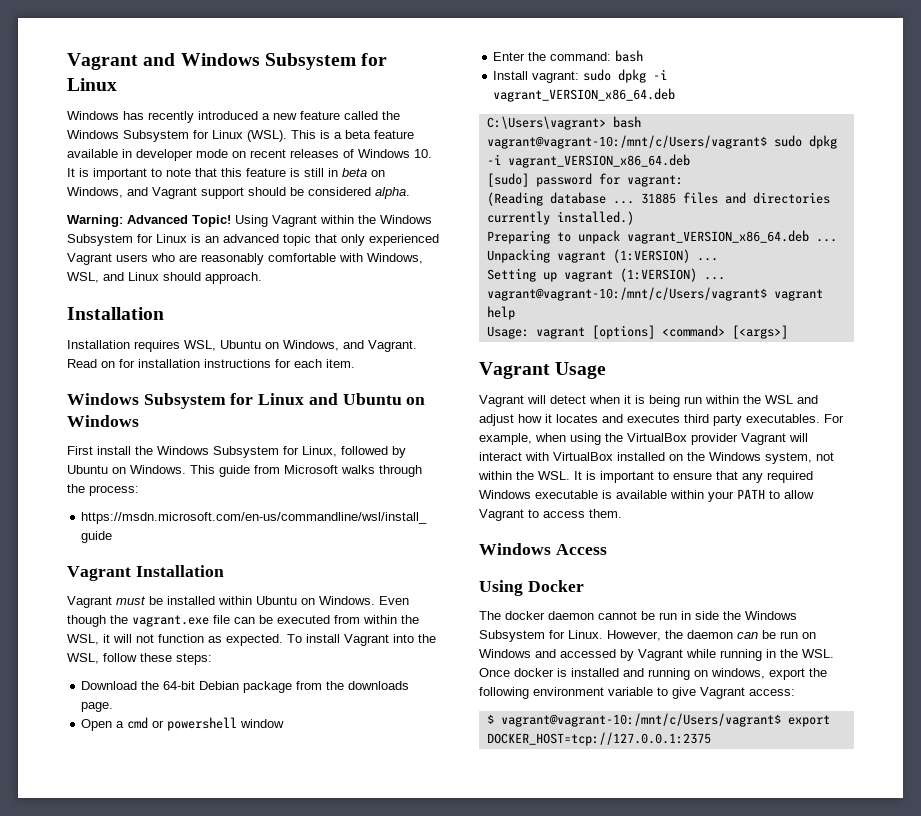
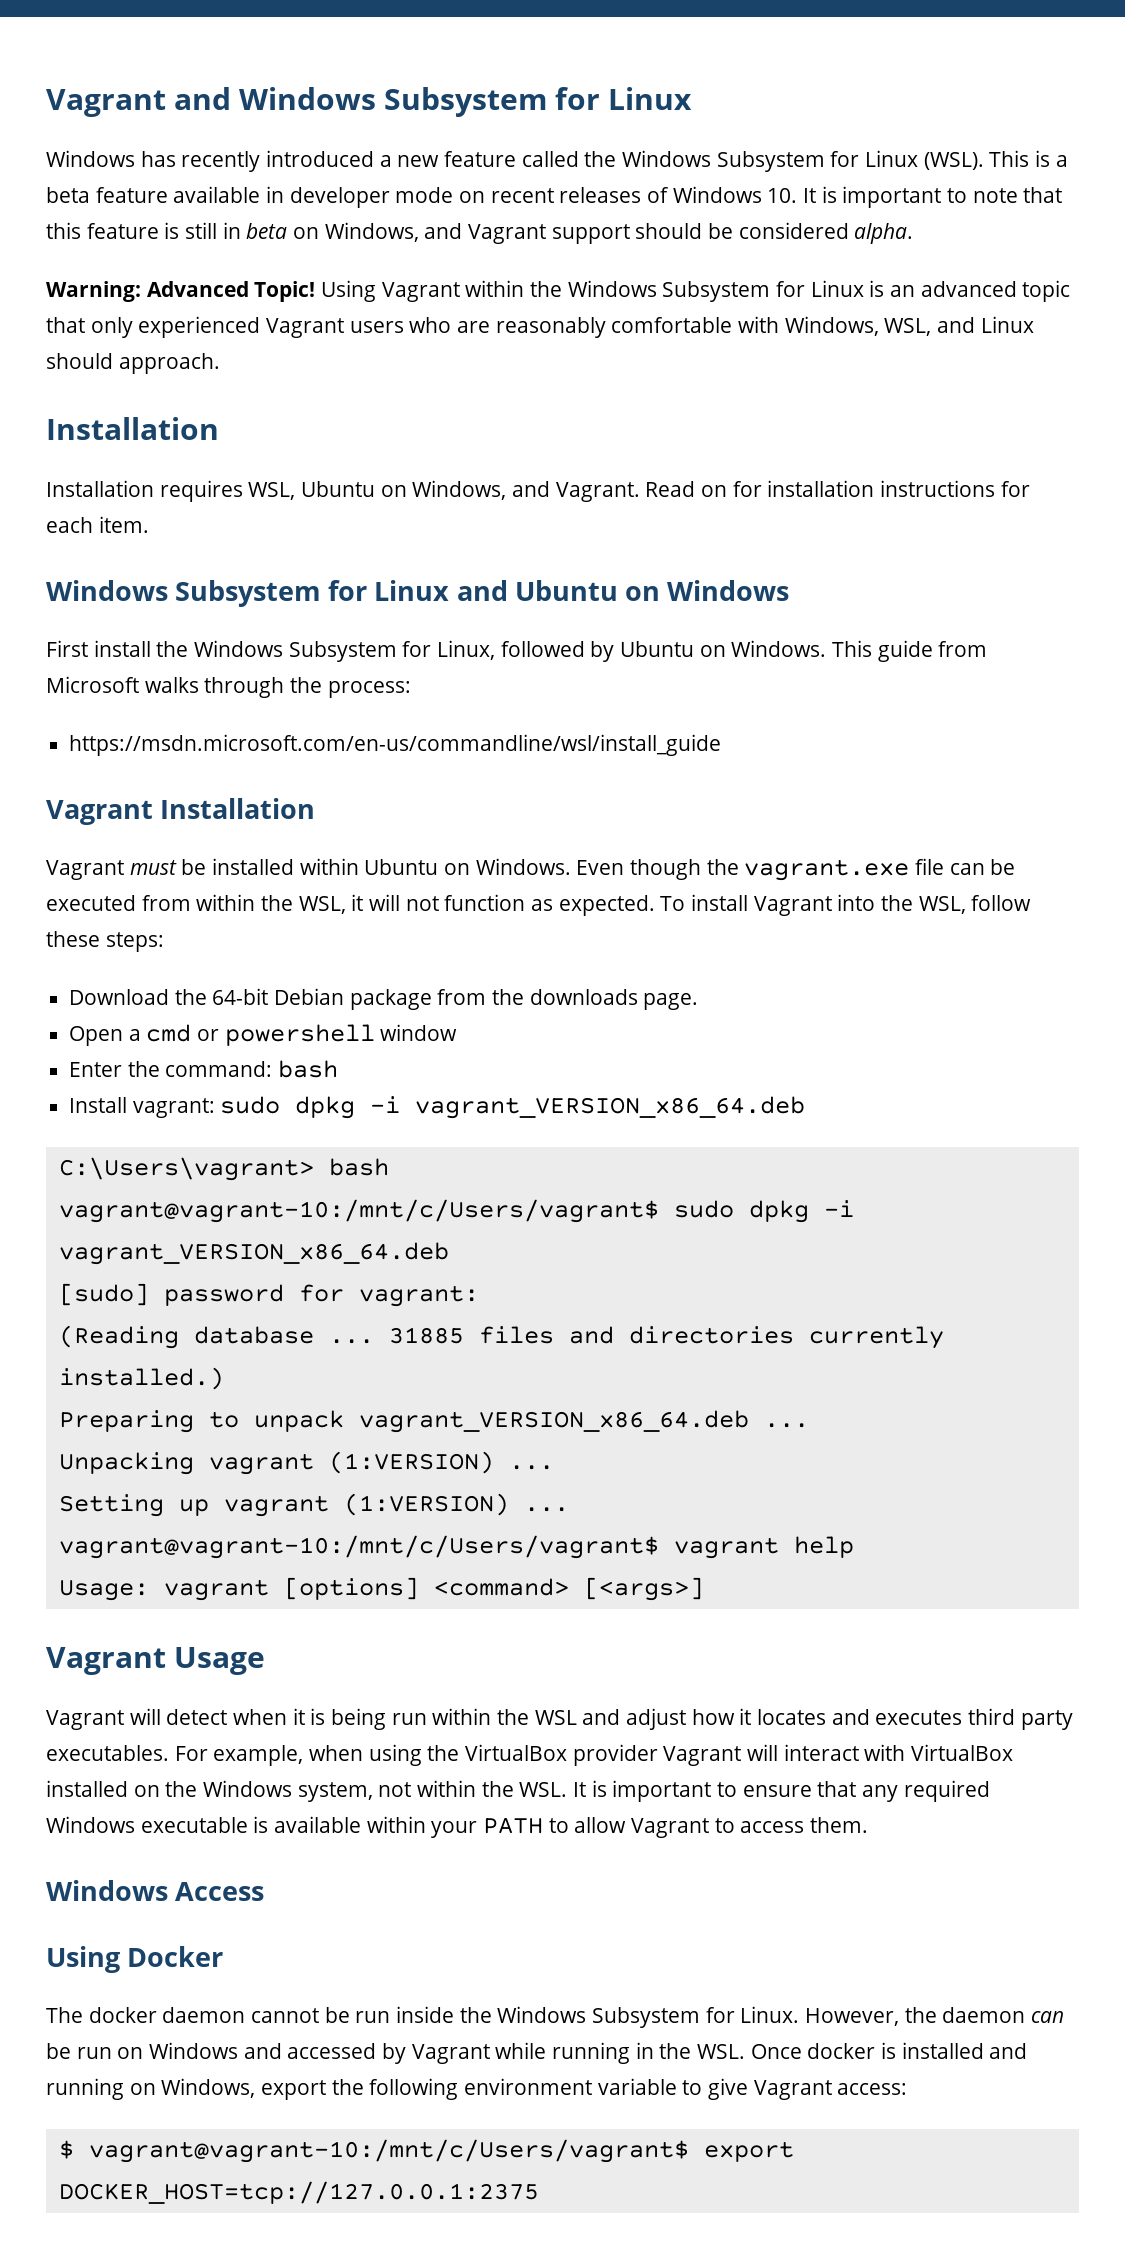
[681,611,719,620] in side -> [396,2006,455,2023] inside
[711,668,765,679] windows, -> [161,2078,256,2098] Windows,

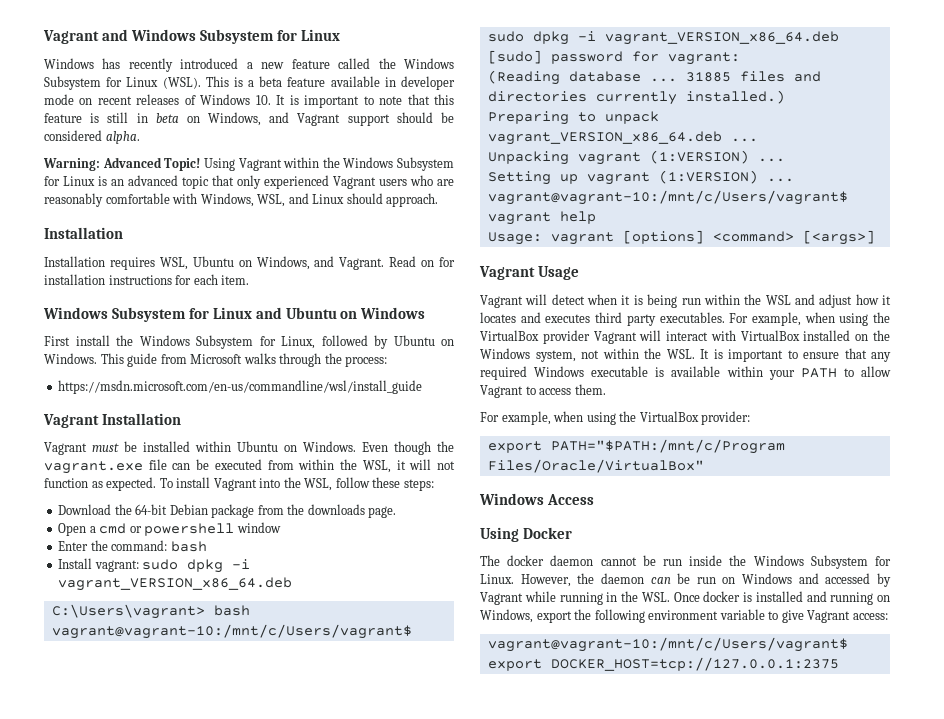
(869, 1825) none -> [480,411,751,425] [487,439,785,454] [487,459,704,473] // For example, when using the VirtualBox provider: // export PATH="$PATH:/mnt/c/Program Files/Oracle/VirtualBox"
[58,2140,74,2159] $ -> (888, 616) none

